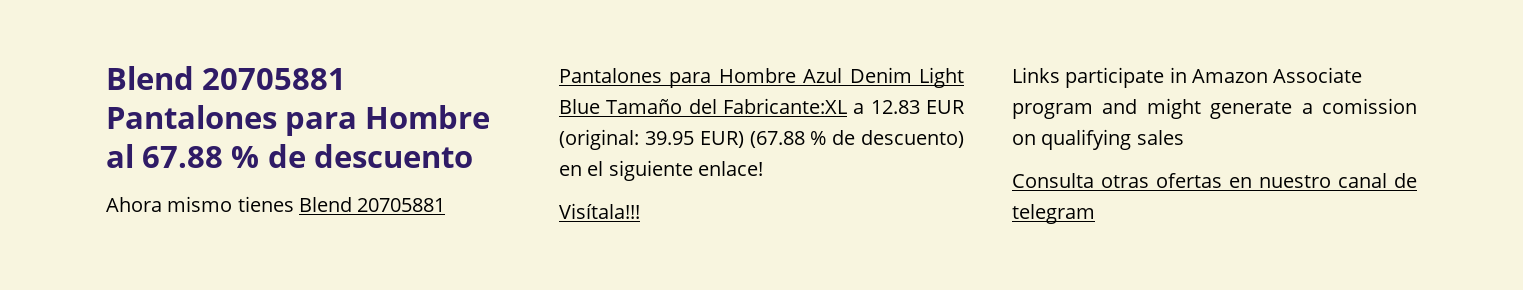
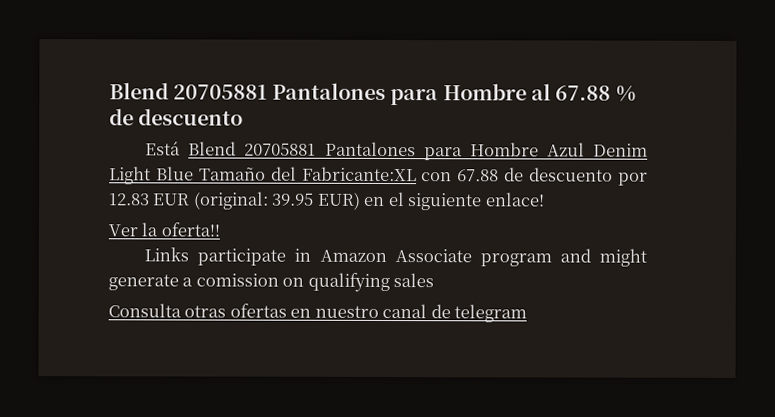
[106,196,294,212] Ahora mismo tienes -> [145,141,182,156] Está
[853,103,865,114] a -> [421,167,649,186] con 67.88 de descuento por
[749,130,964,148] (67.88 % de descuento) -> (361, 200) none
[559,203,640,219] Visítala!!! -> [108,222,220,237] Ver la oferta!!

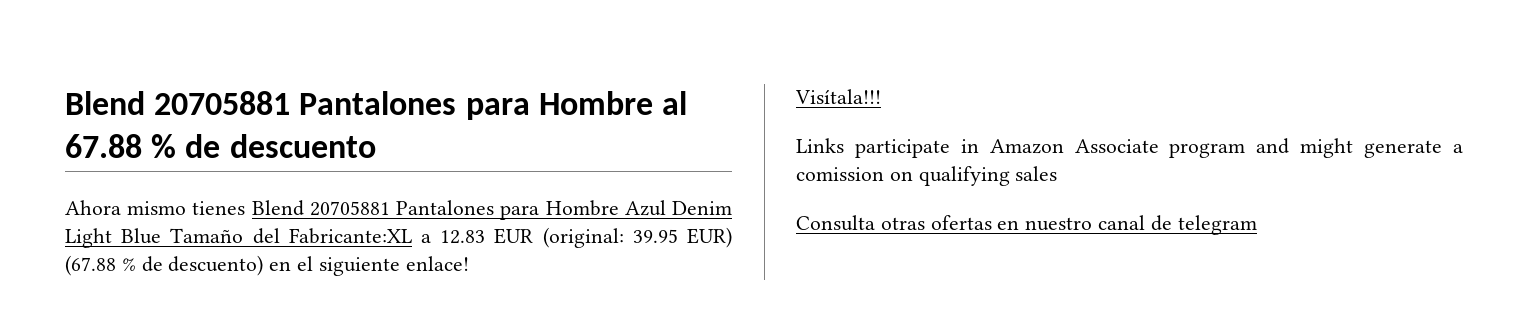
[145,141,182,156] Está -> [65,200,246,215] Ahora mismo tienes
[421,167,649,186] con 67.88 de descuento por -> [420,234,431,243] a
(361, 200) none -> [65,255,264,276] (67.88 % de descuento)
[108,222,220,237] Ver la oferta!! -> [795,89,881,104] Visítala!!!

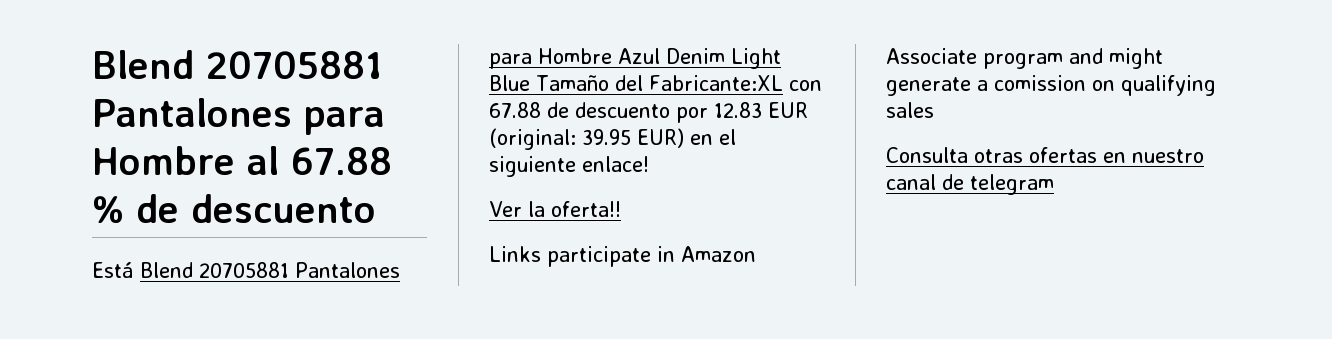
[65,200,246,215] Ahora mismo tienes -> [92,262,134,278] Está
[420,234,431,243] a -> [788,80,822,91] [489,102,708,123] con 67.88 de descuento por
[65,255,264,276] (67.88 % de descuento) -> (684, 138) none
[795,89,881,104] Visítala!!! -> [489,201,621,217] Ver la oferta!!

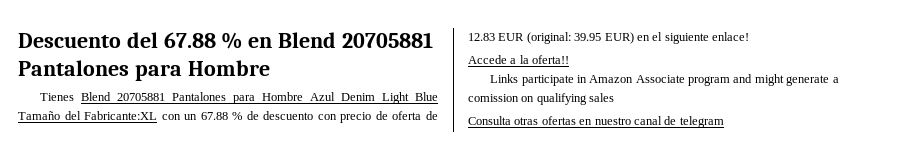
[92,50,383,79] [92,98,385,135] [92,146,392,175] [92,194,376,223] [92,262,134,278] Blend 20705881 Pantalones para Hombre al 67.88 % de descuento // Está -> [18,32,433,49] [18,60,270,81] [40,93,75,101] Descuento del 67.88 % en Blend 20705881 Pantalones para Hombre // Tienes
[489,102,708,123] 67.88 de descuento por -> [184,111,439,123] un 67.88 % de descuento con precio de oferta de
[489,201,522,217] Ver -> [468,55,517,64] Accede a

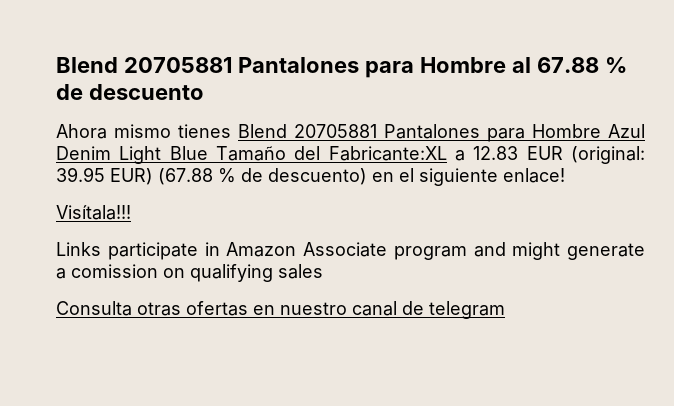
[18,32,433,49] [18,60,270,81] [40,93,75,101] Descuento del 67.88 % en Blend 20705881 Pantalones para Hombre // Tienes -> [56,57,627,78] [56,84,204,100] [56,124,231,139] Blend 20705881 Pantalones para Hombre al 67.88 % de descuento // Ahora mismo tienes
[161,111,439,123] con un 67.88 % de descuento con precio de oferta de -> [455,150,465,161] a
(634, 38) none -> [158,168,367,185] (67.88 % de descuento)
[468,55,570,64] Accede a la oferta!! -> [56,205,131,220] Visítala!!!

